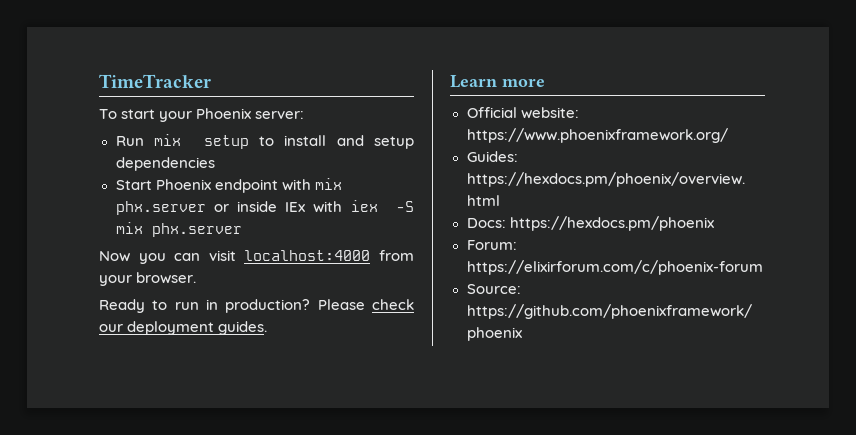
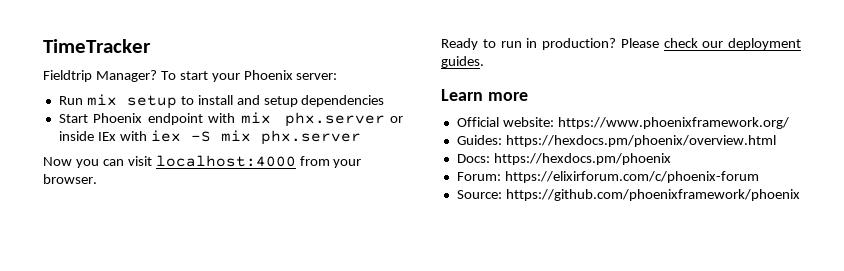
(211, 81) none -> [43,70,157,82] Fieldtrip Manager?

